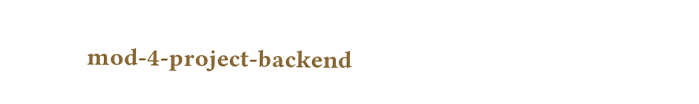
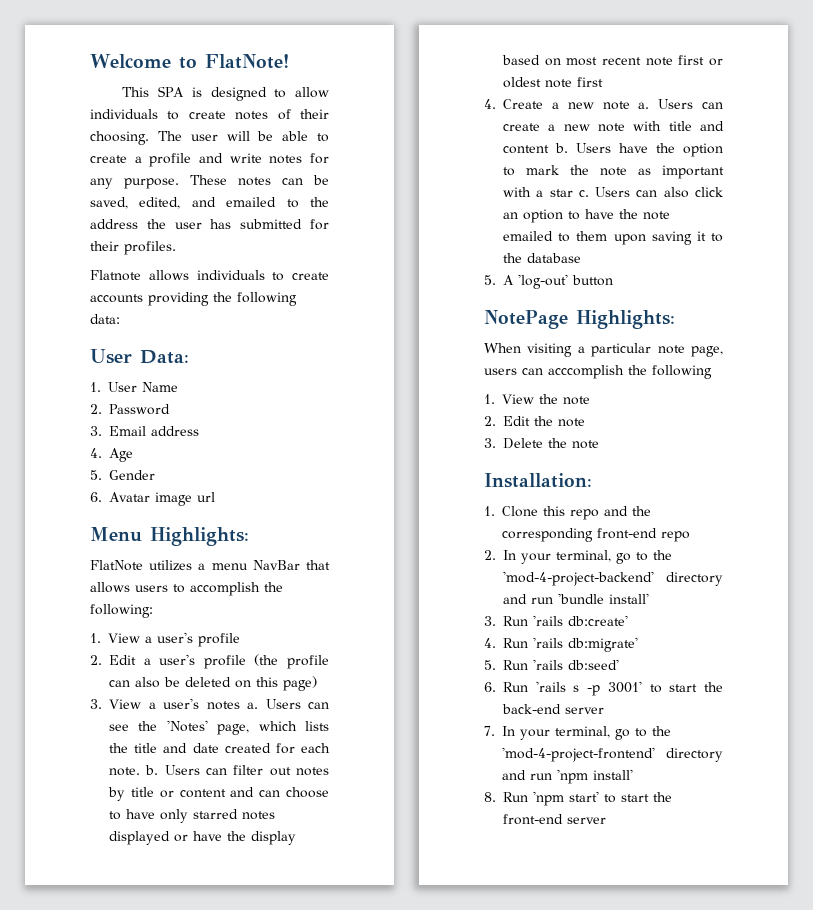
[86,47,353,74] mod-4-project-backend -> [90,54,289,69] [122,86,329,101] [90,109,329,120] [90,131,329,145] [90,153,329,167] [90,175,329,189] [90,197,329,209] [90,219,329,230] [90,241,176,255] [90,270,329,281] [90,292,297,306] [90,314,120,324] [90,349,189,364] [90,382,178,392] [90,404,170,415] [90,426,199,436] [90,448,133,462] [90,470,155,480] [90,492,215,506] [90,527,249,546] [90,560,330,571] [90,582,283,596] [90,604,153,618] [90,632,240,647] [90,654,329,669] [109,676,317,691] [90,698,329,710] [109,720,329,735] [109,743,330,754] [109,765,329,776] [108,787,329,801] [109,809,275,823] [109,831,296,845] [502,55,723,66] [503,77,603,88] [484,99,723,110] [503,121,724,132] [503,143,723,157] [503,165,724,179] [503,187,723,198] [503,209,670,223] [503,231,723,245] [503,253,581,263] [484,274,613,289] [484,310,675,329] [484,343,723,357] [484,365,712,379] [484,394,590,405] [484,416,585,427] [484,438,599,449] [484,473,592,488] [484,506,651,520] [502,528,690,542] [484,550,672,564] [503,571,723,586] [503,593,649,604] [484,615,628,626] [484,637,638,652] [484,659,619,670] [484,681,723,696] [502,704,604,714] [484,726,671,740] [502,747,723,762] [502,769,633,784] [484,791,672,806] [503,814,606,825] Welcome to FlatNote! // This SPA is designed to allow individuals to create notes of their choosing. The user will be able to create a profile and write notes for any purpose. These notes can be saved, edited, and emailed to the address the user has submitted for their profiles. // Flatnote allows individuals to create accounts providing the following data: // User Data: // 1. User Name // 2. Password // 3. Email address // 4. Age // 5. Gender // 6. Avatar image url // Menu Highlights: // FlatNote utilizes a menu NavBar that allows users to accomplish the following: // 1. View a user's profile // 2. Edit a user's profile (the profile can also be deleted on this page) // 3. View a user's notes a. Users can see the 'Notes' page, which lists the title and date created for each note. b. Users can filter out notes by title or content and can choose to have only starred notes displayed or have the display based on most recent note first or oldest note first // 4. Create a new note a. Users can create a new note with title and content b. Users have the option to mark the note as important with a star c. Users can also click an option to have the note emailed to them upon saving it to the database // 5. A 'log-out' button // NotePage Highlights: // When visiting a particular note page, users can acccomplish the following // 1. View the note // 2. Edit the note // 3. Delete the note // Installation: // 1. Clone this repo and the corresponding front-end repo // 2. In your terminal, go to the 'mod-4-project-backend' directory and run 'bundle install' // 3. Run 'rails db:create' // 4. Run 'rails db:migrate' // 5. Run 'rails db:seed' // 6. Run 'rails s -p 3001' to start the back-end server // 7. In your terminal, go to the 'mod-4-project-frontend' directory and run 'npm install' // 8. Run 'npm start' to start the front-end server

